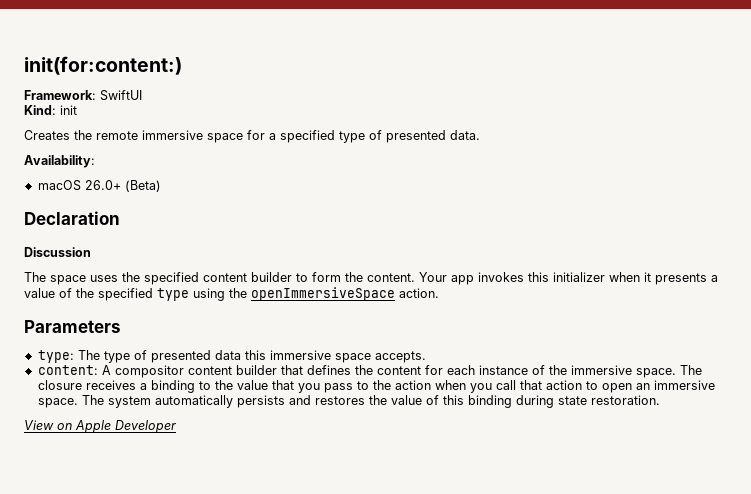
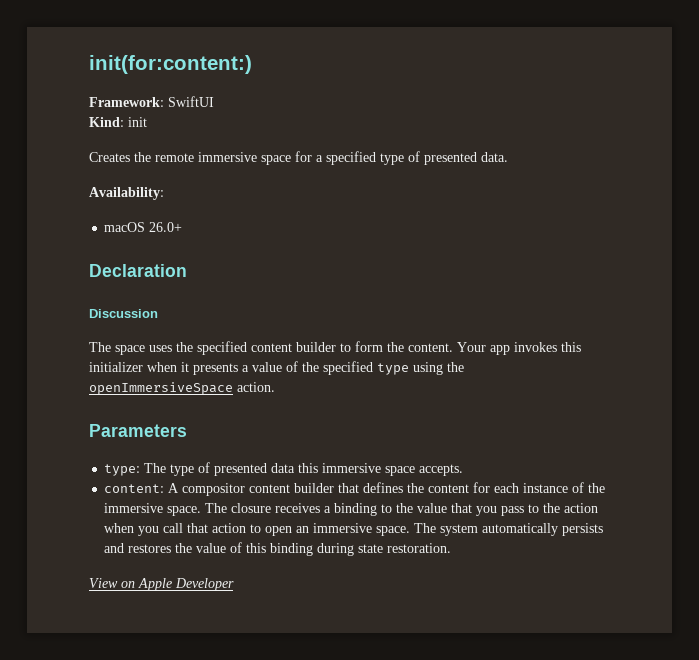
[124,180,161,192] (Beta) -> (183, 227) none

